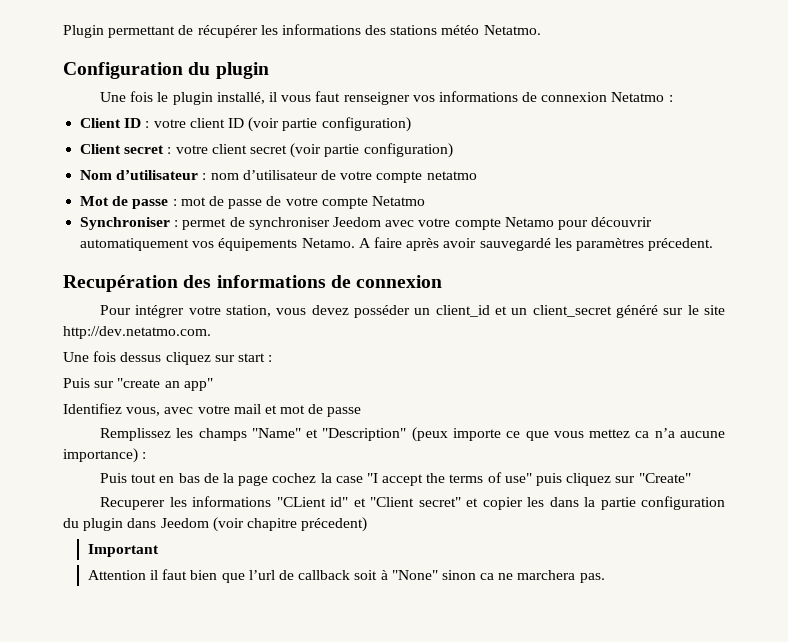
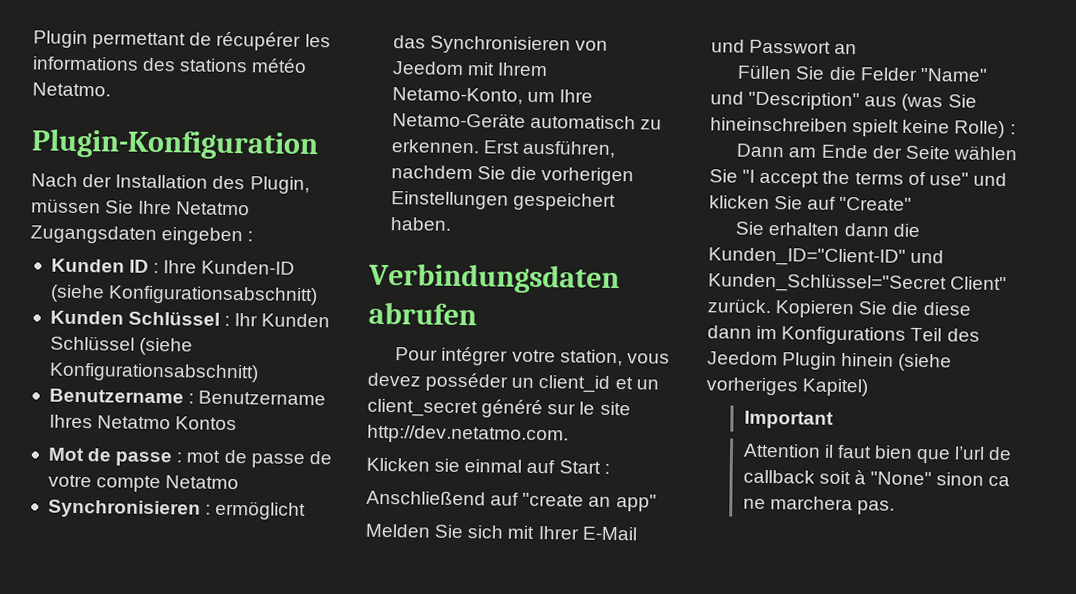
[63,62,269,79] [100,91,673,105] [80,118,122,128] Configuration du plugin // Une fois le plugin installé, il vous faut renseigner vos informations de connexion Netatmo : // Client -> [31,128,319,161] [31,173,310,194] [31,198,251,216] [30,225,254,246] [50,258,125,273] Plugin-Konfiguration // Nach der Installation des Plugin, müssen Sie Ihre Netatmo Zugangsdaten eingeben : // Kunden
[153,117,411,132] [80,143,453,158] [80,170,477,183] votre client ID (voir partie configuration) // Client secret : votre client secret (voir partie configuration) // Nom d’utilisateur : nom d’utilisateur de votre compte netatmo -> [163,260,296,275] [49,284,319,306] [49,310,331,328] [49,335,194,356] [48,362,259,383] [48,388,327,406] [48,414,238,431] Ihre Kunden-ID (siehe Konfigurationsabschnitt) // Kunden Schlüssel : Ihr Kunden Schlüssel (siehe Konfigurationsabschnitt) // Benutzername : Benutzername Ihres Netatmo Kontos
[80,217,653,230] [80,237,714,251] [63,275,443,292] Synchroniser : permet de synchroniser Jeedom avec votre compte Netamo pour découvrir automatiquement vos équipements Netamo. A faire après avoir sauvegardé les paramètres précedent. // Recupération des informations de connexion -> [47,499,307,520] [392,35,609,55] [391,61,549,77] [391,87,594,105] [391,112,663,130] [390,139,617,159] [390,165,635,186] [390,191,617,212] [389,217,452,231] [368,262,620,295] [368,301,477,326] Synchronisieren : ermöglicht das Synchronisieren von Jeedom mit Ihrem Netamo-Konto, um Ihre Netamo-Geräte automatisch zu erkennen. Erst ausführen, nachdem Sie die vorherigen Einstellungen gespeichert haben. // Verbindungsdaten abrufen
[63,351,273,365] [63,378,115,388] Une fois dessus cliquez sur start : // Puis sur -> [366,457,610,474] [366,490,520,506] Klicken sie einmal auf Start : // Anschließend auf
[63,403,362,417] [100,427,725,442] [63,448,147,463] [100,473,363,486] Identifiez vous, avec votre mail et mot de passe // Remplissez les champs "Name" et "Description" (peux importe ce que vous mettez ca n’a aucune importance) : // Puis tout en bas de la page cochez la case -> [365,523,637,541] [711,39,858,55] [737,64,988,82] [710,91,977,112] [710,117,1016,139] [736,143,1018,161] [709,169,738,183] Melden Sie sich mit Ihrer E-Mail und Passwort an // Füllen Sie die Felder "Name" und "Description" aus (was Sie hineinschreiben spielt keine Rolle) : // Dann am Ende der Seite wählen Sie
[536,473,691,486] [100,496,725,510] [63,517,368,532] puis cliquez sur "Create" // Recuperer les informations "CLient id" et "Client secret" et copier les dans la partie configuration du plugin dans Jeedom (voir chapitre précedent) -> [972,172,1007,187] [709,195,913,211] [735,221,920,237] [708,247,945,267] [708,272,1008,294] [707,298,971,319] [707,325,980,345] [707,351,953,372] [706,377,869,397] und klicken Sie auf "Create" // Sie erhalten dann die Kunden_ID="Client-ID" und Kunden_Schlüssel="Secret Client" zurück. Kopieren Sie die diese dann im Konfigurations Teil des Jeedom Plugin hinein (siehe vorheriges Kapitel)

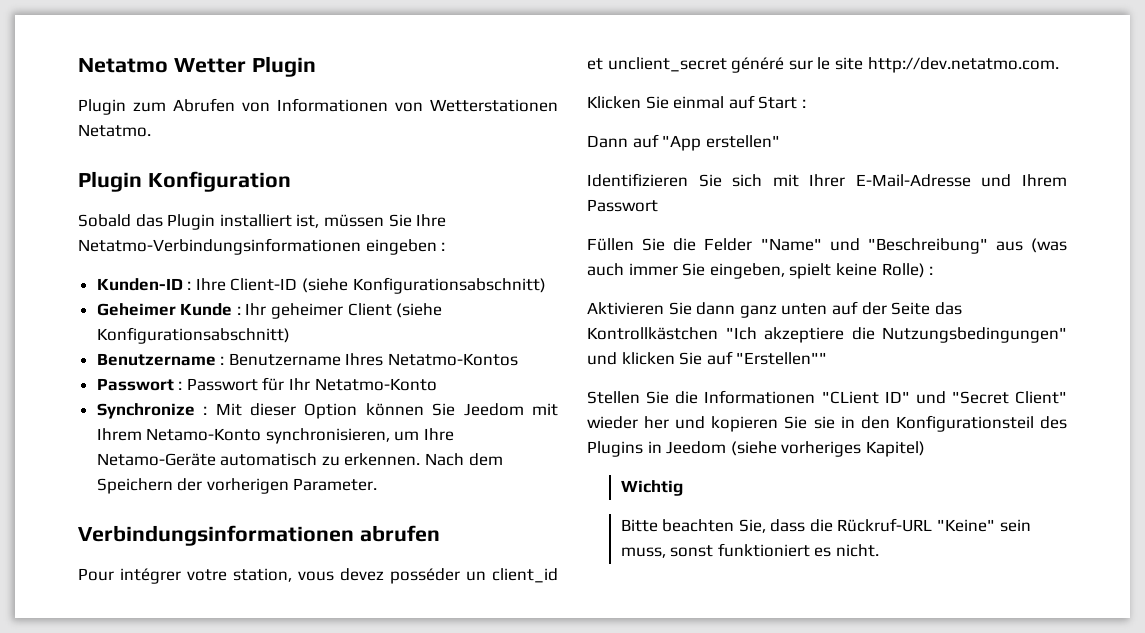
[33,30,331,51] [32,56,308,73] [32,82,111,97] [31,128,319,161] [31,173,310,194] Plugin permettant de récupérer les informations des stations météo Netatmo. // Plugin-Konfiguration // Nach der Installation des Plugin, -> [78,56,316,77] [78,98,558,115] [78,124,151,137] [78,171,291,192] [78,214,320,230] Netatmo Wetter Plugin // Plugin zum Abrufen von Informationen von Wetterstationen Netatmo. // Plugin Konfiguration // Sobald das Plugin installiert ist,
[176,201,251,216] [30,225,157,245] Netatmo Zugangsdaten -> [78,238,361,255] Netatmo-Verbindungsinformationen
[50,258,150,273] Kunden ID -> [96,278,183,291] Kunden-ID
[201,260,296,275] [49,284,319,306] [49,310,331,328] [49,335,135,351] Kunden-ID (siehe Konfigurationsabschnitt) // Kunden Schlüssel : Ihr Kunden Schlüssel -> [230,277,546,294] [96,303,392,319] Client-ID (siehe Konfigurationsabschnitt) // Geheimer Kunde : Ihr geheimer Client
[97,415,238,431] [47,447,332,468] [47,474,240,493] [47,499,307,520] [392,35,609,55] Netatmo Kontos // Mot de passe : mot de passe de votre compte Netatmo // Synchronisieren : ermöglicht das Synchronisieren von -> [388,353,519,366] [96,377,437,391] [96,403,456,419] Netatmo-Kontos // Passwort : Passwort für Ihr Netatmo-Konto // Synchronize : Mit dieser Option können Sie
[391,87,523,105] Netamo-Konto, -> [146,428,390,444] Netamo-Konto synchronisieren,
[483,139,617,159] [390,165,635,186] [390,191,617,212] [389,217,452,231] [368,262,620,295] Erst ausführen, nachdem Sie die vorherigen Einstellungen gespeichert haben. // Verbindungsdaten -> [425,453,503,466] [96,478,378,494] [78,525,354,546] Nach dem Speichern der vorherigen Parameter. // Verbindungsinformationen
[635,379,659,390] [367,398,478,418] un client_secret -> [607,57,727,72] unclient_secret
[434,458,461,473] sie -> [645,96,669,109] Sie
[366,490,657,512] [365,523,431,538] Anschließend auf "create an app" // Melden -> [587,134,780,151] [587,173,688,187] Dann auf "App erstellen" // Identifizieren
[581,526,637,541] [711,39,858,55] E-Mail und Passwort an -> [855,174,1067,187] [587,199,658,212] E-Mail-Adresse und Ihrem Passwort
[748,91,861,111] "Description" -> [867,238,988,254] "Beschreibung"
[947,94,977,108] [710,117,848,133] Sie hineinschreiben -> [587,263,785,279] auch immer Sie eingeben,
[736,143,1018,161] [709,169,1007,188] [709,195,913,211] [735,221,920,237] [708,247,945,267] [708,272,1008,294] [707,298,971,319] [707,325,980,345] [707,351,953,372] [706,377,869,397] [743,410,834,429] [742,443,1013,464] [742,469,1011,487] [742,496,895,515] Dann am Ende der Seite wählen Sie "I accept the terms of use" und klicken Sie auf "Create" // Sie erhalten dann die Kunden_ID="Client-ID" und Kunden_Schlüssel="Secret Client" zurück. Kopieren Sie die diese dann im Konfigurations Teil des Jeedom Plugin hinein (siehe vorheriges Kapitel) // Important // Attention il faut bien que l’url de callback soit à "None" sinon ca ne marchera pas. -> [587,301,962,318] [587,327,1067,343] [587,351,828,365] [587,390,1067,404] [587,415,1067,432] [587,441,925,457] [620,480,683,496] [620,518,1031,533] [620,543,879,558] Aktivieren Sie dann ganz unten auf der Seite das Kontrollkästchen "Ich akzeptiere die Nutzungsbedingungen" und klicken Sie auf "Erstellen"" // Stellen Sie die Informationen "CLient ID" und "Secret Client" wieder her und kopieren Sie sie in den Konfigurationsteil des Plugins in Jeedom (siehe vorheriges Kapitel) // Wichtig // Bitte beachten Sie, dass die Rückruf-URL "Keine" sein muss, sonst funktioniert es nicht.

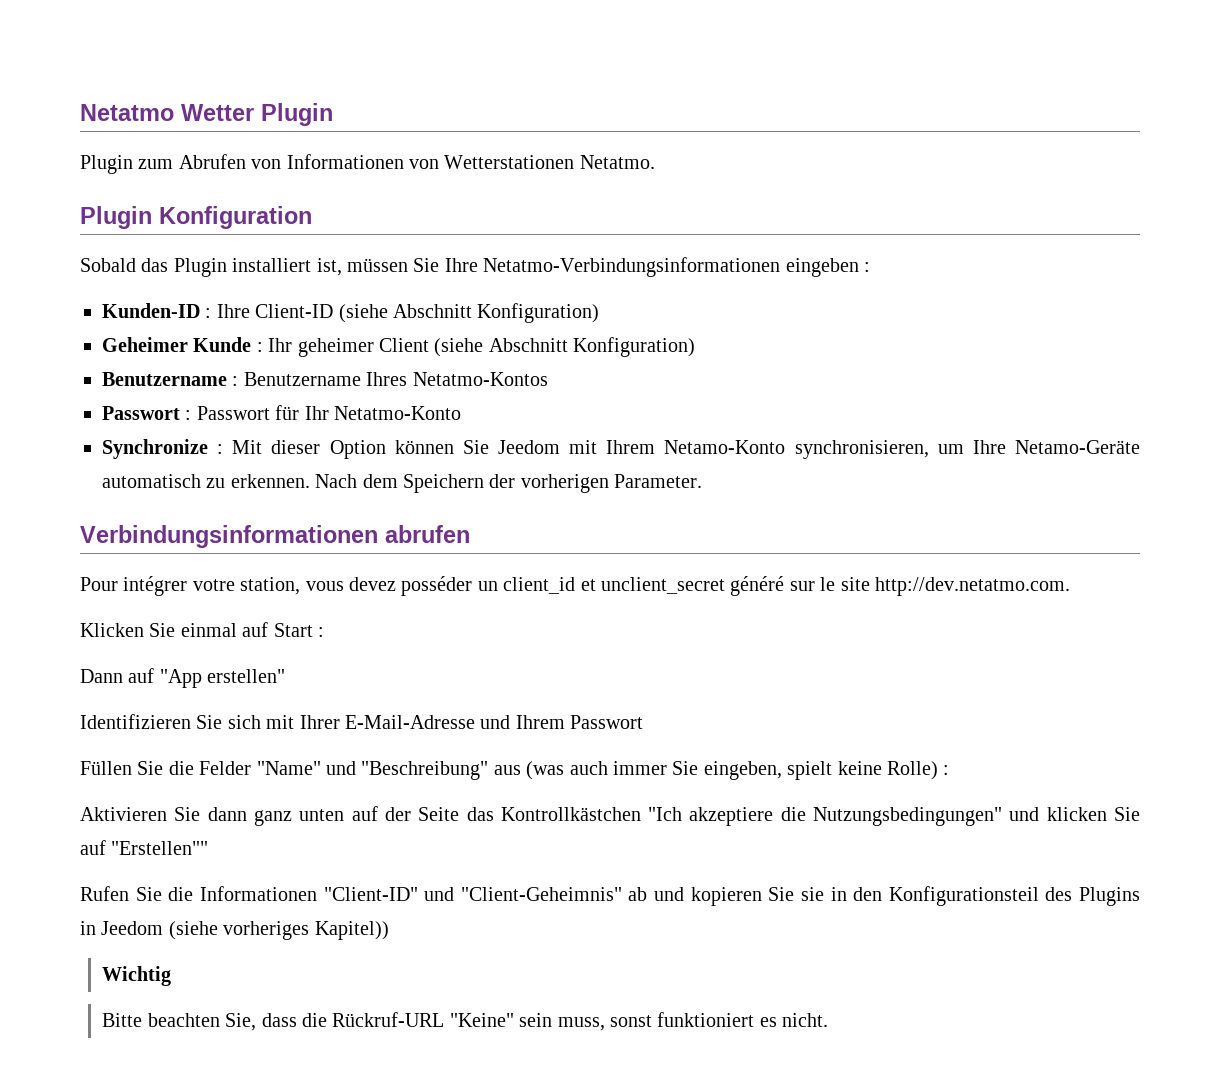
[352,277,546,294] Konfigurationsabschnitt) -> [393,303,600,323] Abschnitt Konfiguration)
[96,327,290,344] Konfigurationsabschnitt) -> [488,337,696,357] Abschnitt Konfiguration)
[587,391,640,404] Stellen -> [80,886,129,901] Rufen
[821,391,1067,404] [587,416,670,429] "CLient ID" und "Secret Client" wieder her -> [323,887,648,901] "Client-ID" und "Client-Geheimnis" ab
[865,441,925,457] Kapitel) -> [314,921,389,940] Kapitel))

